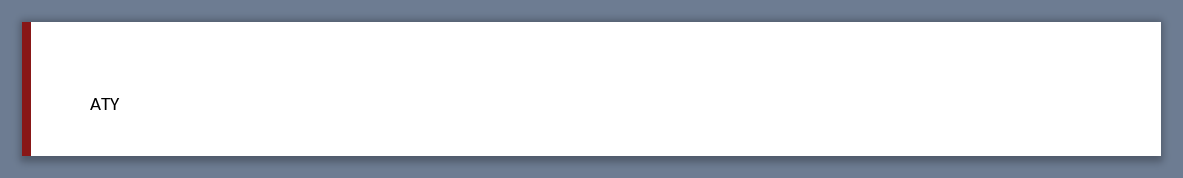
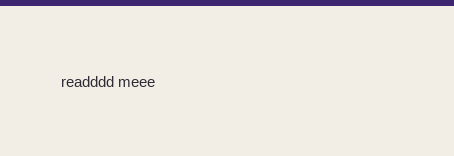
[90,98,120,110] ATY -> [61,76,156,87] readddd meee

